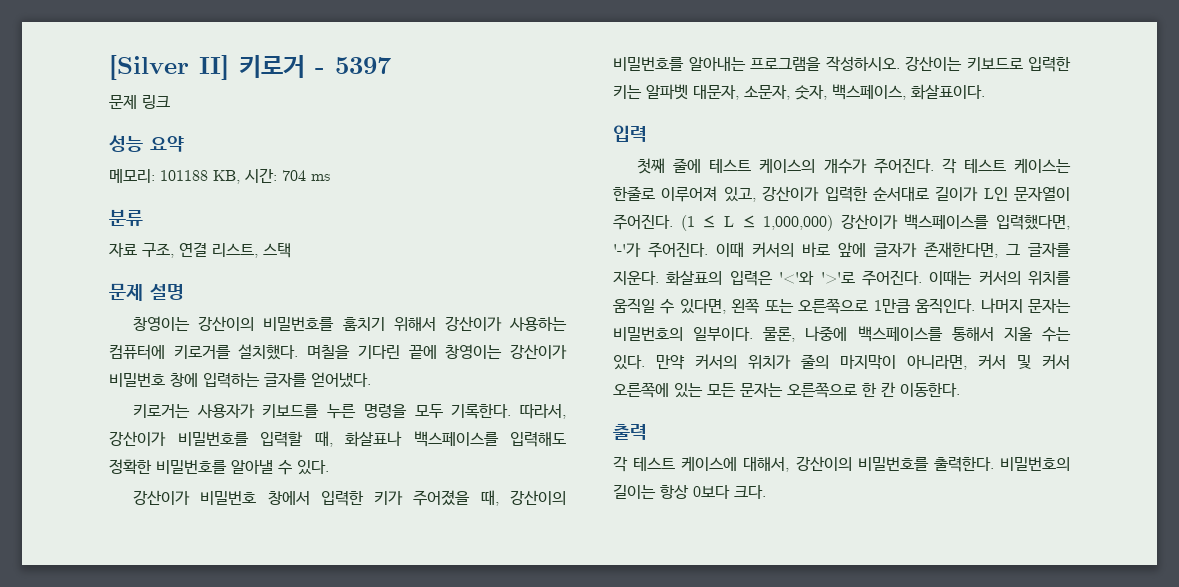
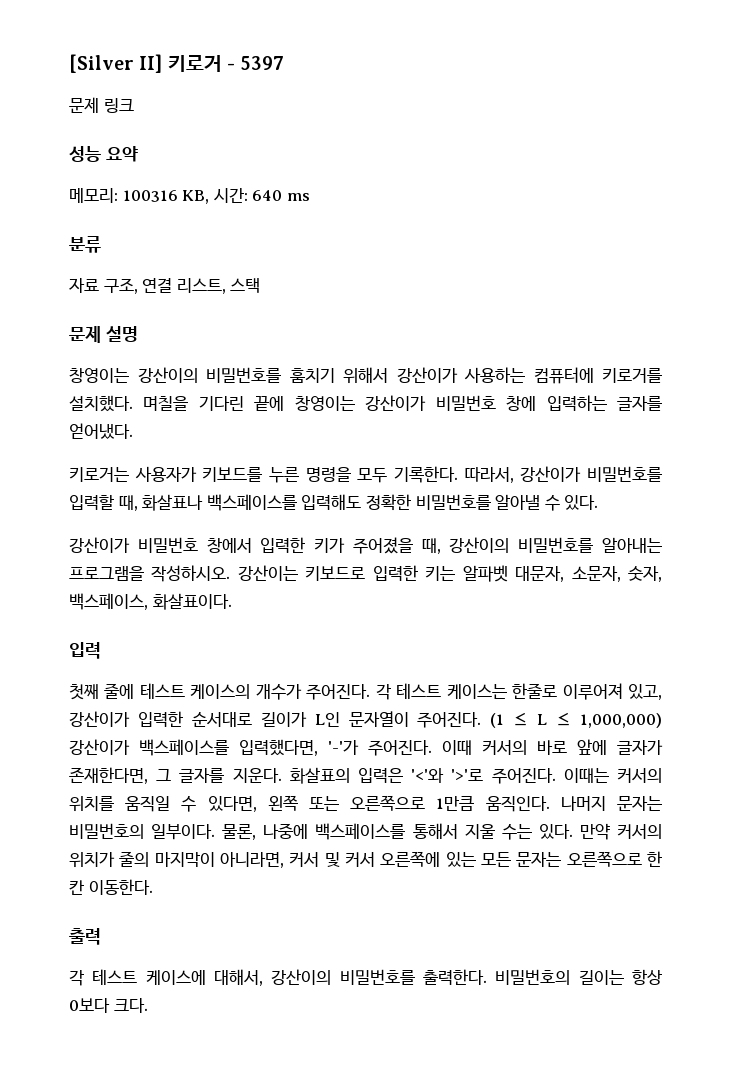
[160,170,208,181] 101188 -> [122,190,178,202] 100316
[282,170,306,181] 704 -> [252,190,283,201] 640

